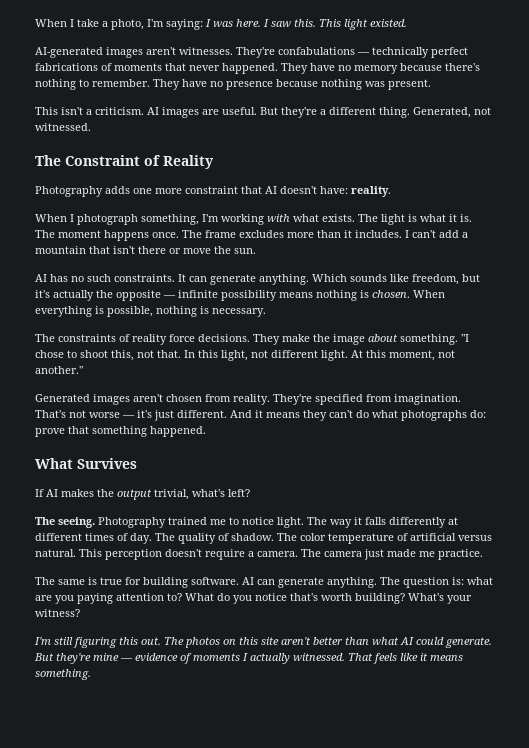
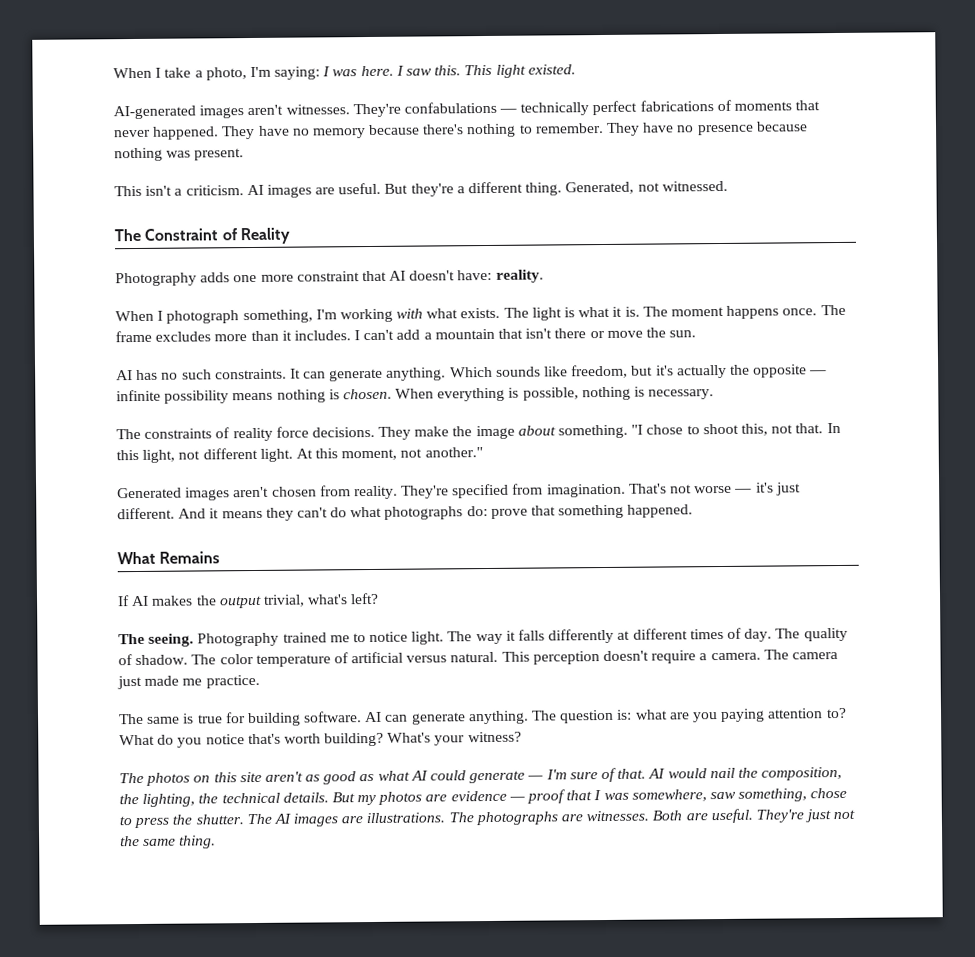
[77,458,137,469] Survives -> [159,551,221,564] Remains
[34,637,161,648] I'm still figuring this out. -> (522, 737) none
[313,637,492,648] [34,653,463,664] [35,669,91,680] better than what AI could generate. But they're mine — evidence of moments I actually witnessed. That feels like it means something. -> [305,766,843,785] [119,787,848,807] [119,808,856,829] [120,835,217,849] as good as what AI could generate — I'm sure of that. AI would nail the composition, the lighting, the technical details. But my photos are evidence — proof that I was somewhere, saw something, chose to press the shutter. The AI images are illustrations. The photographs are witnesses. Both are useful. They're just not the same thing.

